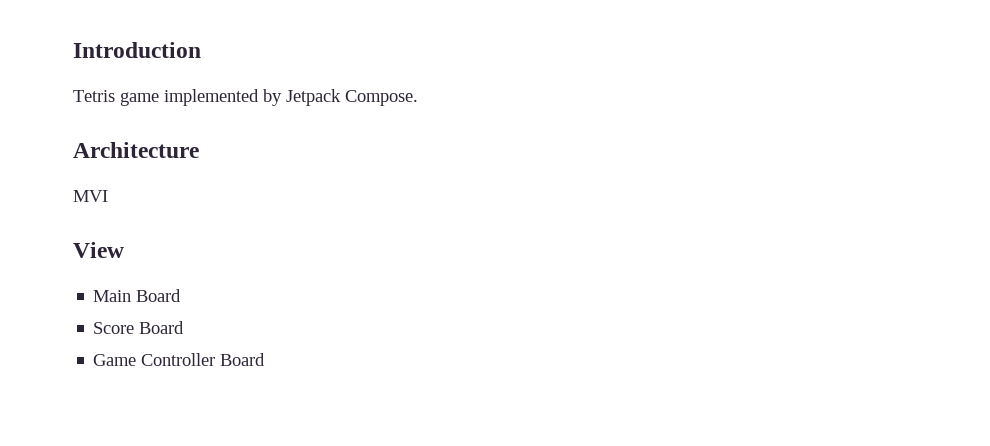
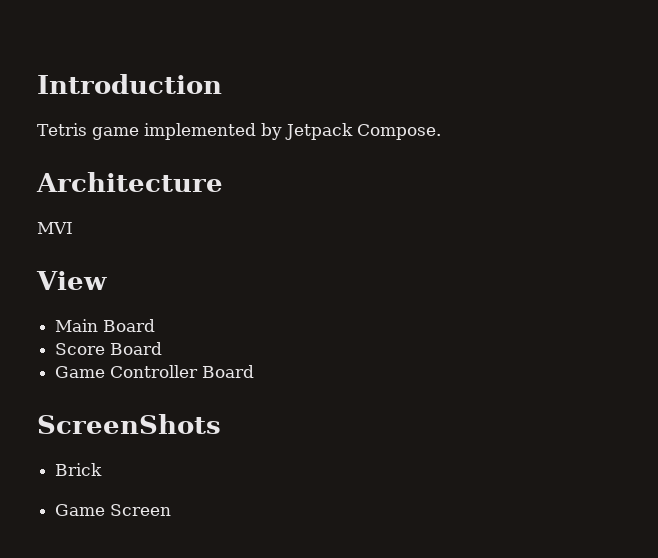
(266, 359) none -> [37,414,221,434] [55,463,103,476] [55,504,172,516] // ScreenShots // Brick // Game Screen

